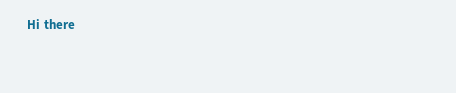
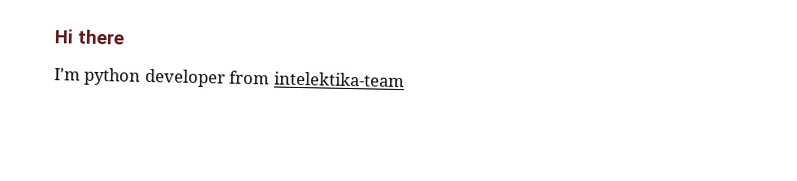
(75, 24) none -> [54,67,405,88] // I'm python developer from intelektika-team

